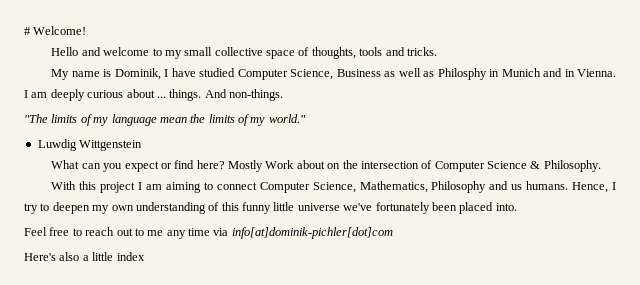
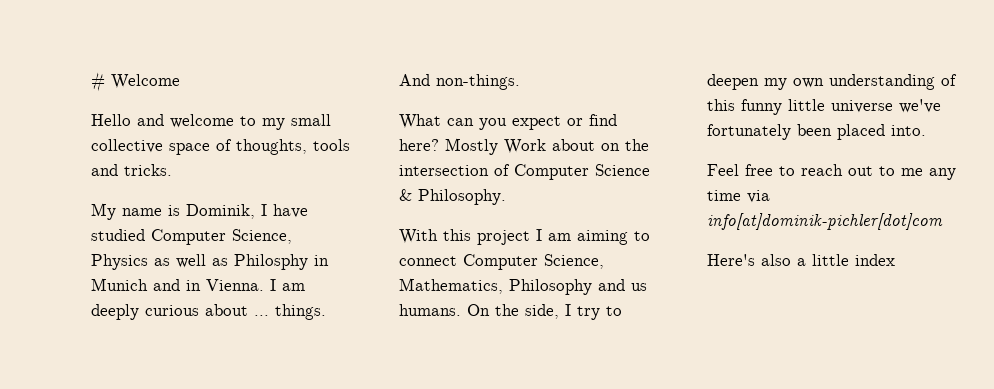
[33,26,87,35] Welcome! -> [111,74,180,89] Welcome
[336,69,381,77] Business -> [91,254,148,270] Physics
[24,114,306,126] [37,139,143,151] // "The limits of my language mean the limits of my world." // Luwdig Wittgenstein -> (520, 82) none
[572,182,609,193] Hence, -> [467,304,559,319] On the side,

